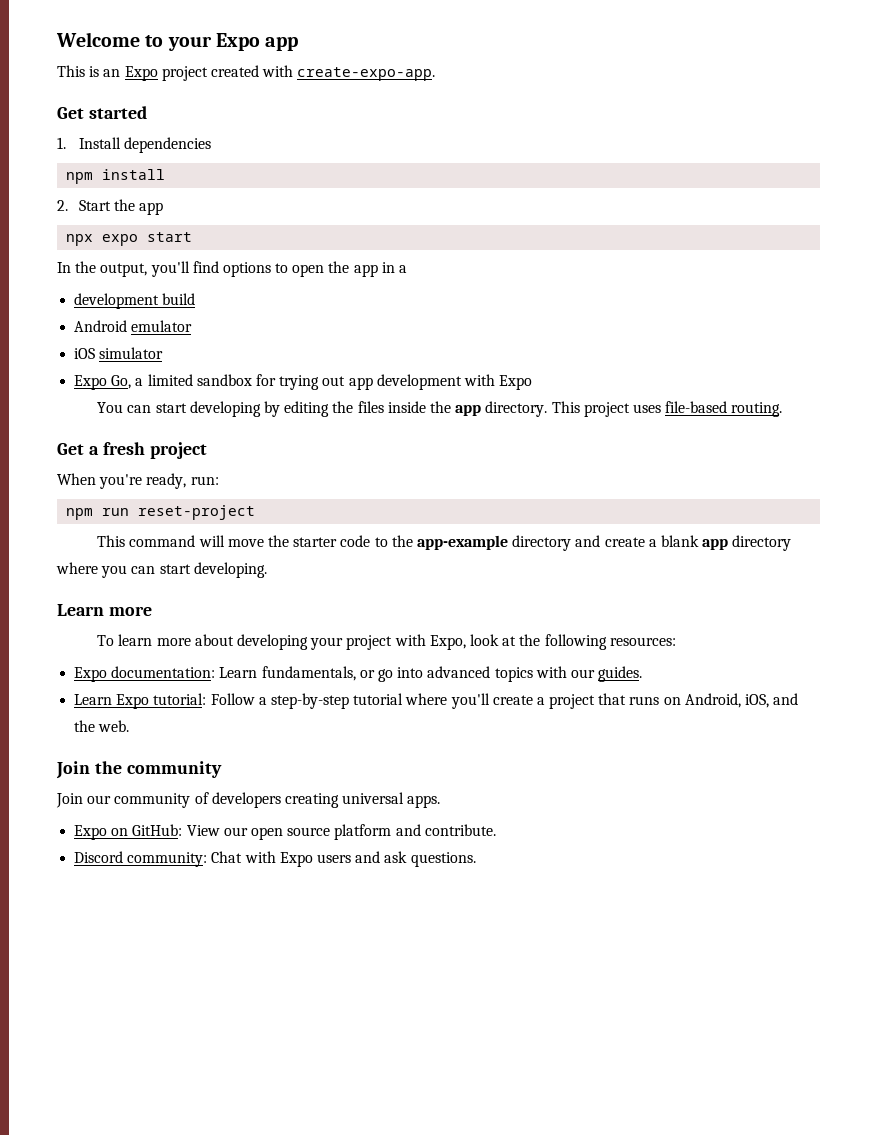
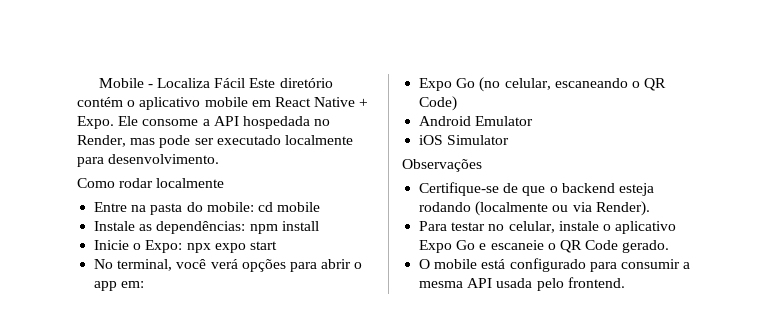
[56,32,299,51] [57,65,436,81] [57,106,147,119] [57,137,211,153] [66,169,166,184] [57,199,163,215] [66,232,193,246] [57,261,408,277] [74,293,196,309] Welcome to your Expo app // This is an Expo project created with create-expo-app. // Get started // 1. Install dependencies // npm install // 2. Start the app // npx expo start // In the output, you'll find options to open the app in a // development build -> [98,78,333,88] [77,97,369,110] [77,116,331,129] [77,135,353,148] [77,154,220,167] [77,178,225,188] [94,202,321,215] [94,221,319,234] [94,240,277,253] [94,259,363,272] [94,281,145,291] [419,77,667,92] [419,96,458,111] Mobile - Localiza Fácil Este diretório contém o aplicativo mobile em React Native + Expo. Ele consome a API hospedada no Render, mas pode ser executado localmente para desenvolvimento. // Como rodar localmente // Entre na pasta do mobile: cd mobile // Instale as dependências: npm install // Inicie o Expo: npx expo start // No terminal, você verá opções para abrir o app em: // Expo Go (no celular, escaneando o QR Code)
[131,320,193,332] emulator -> [475,116,534,126] Emulator
[99,347,164,359] [74,374,533,390] [97,401,783,417] [57,442,207,459] [57,473,219,489] [66,505,256,520] [97,535,792,551] [56,562,267,578] [57,604,152,616] [97,634,676,650] [74,666,643,682] [74,693,799,709] [74,720,130,732] [56,761,222,779] [56,792,441,808] [74,824,496,840] [74,851,476,867] simulator // Expo Go, a limited sandbox for trying out app development with Expo // You can start developing by editing the files inside the app directory. This project uses file-based routing. // Get a fresh project // When you're ready, run: // npm run reset-project // This command will move the starter code to the app-example directory and create a blank app directory where you can start developing. // Learn more // To learn more about developing your project with Expo, look at the following resources: // Expo documentation: Learn fundamentals, or go into advanced topics with our guides. // Learn Expo tutorial: Follow a step-by-step tutorial where you'll create a project that runs on Android, iOS, and the web. // Join the community // Join our community of developers creating universal apps. // Expo on GitHub: View our open source platform and contribute. // Discord community: Chat with Expo users and ask questions. -> [447,135,510,145] [402,159,482,172] [419,182,654,196] [419,201,650,216] [419,221,677,234] [419,240,670,253] [419,258,691,272] [419,277,625,291] Simulator // Observações // Certifique-se de que o backend esteja rodando (localmente ou via Render). // Para testar no celular, instale o aplicativo Expo Go e escaneie o QR Code gerado. // O mobile está configurado para consumir a mesma API usada pelo frontend.

